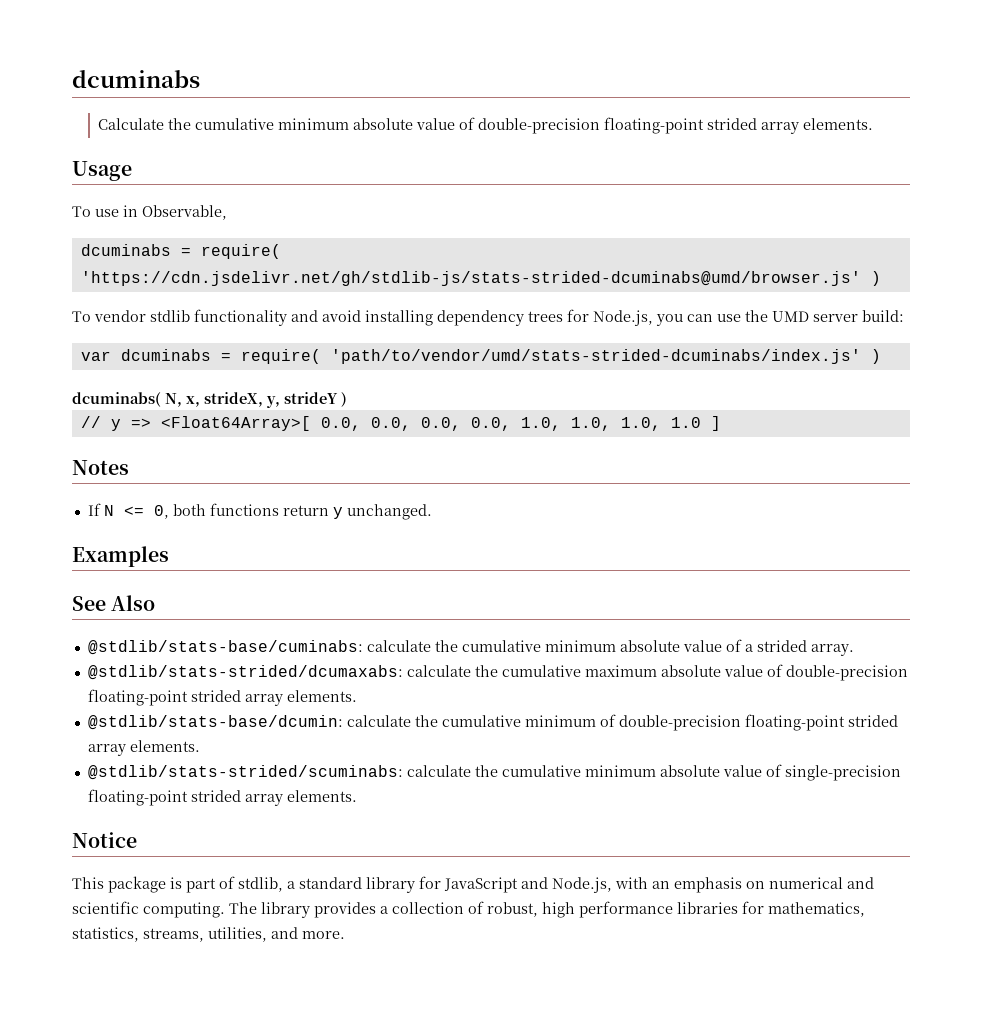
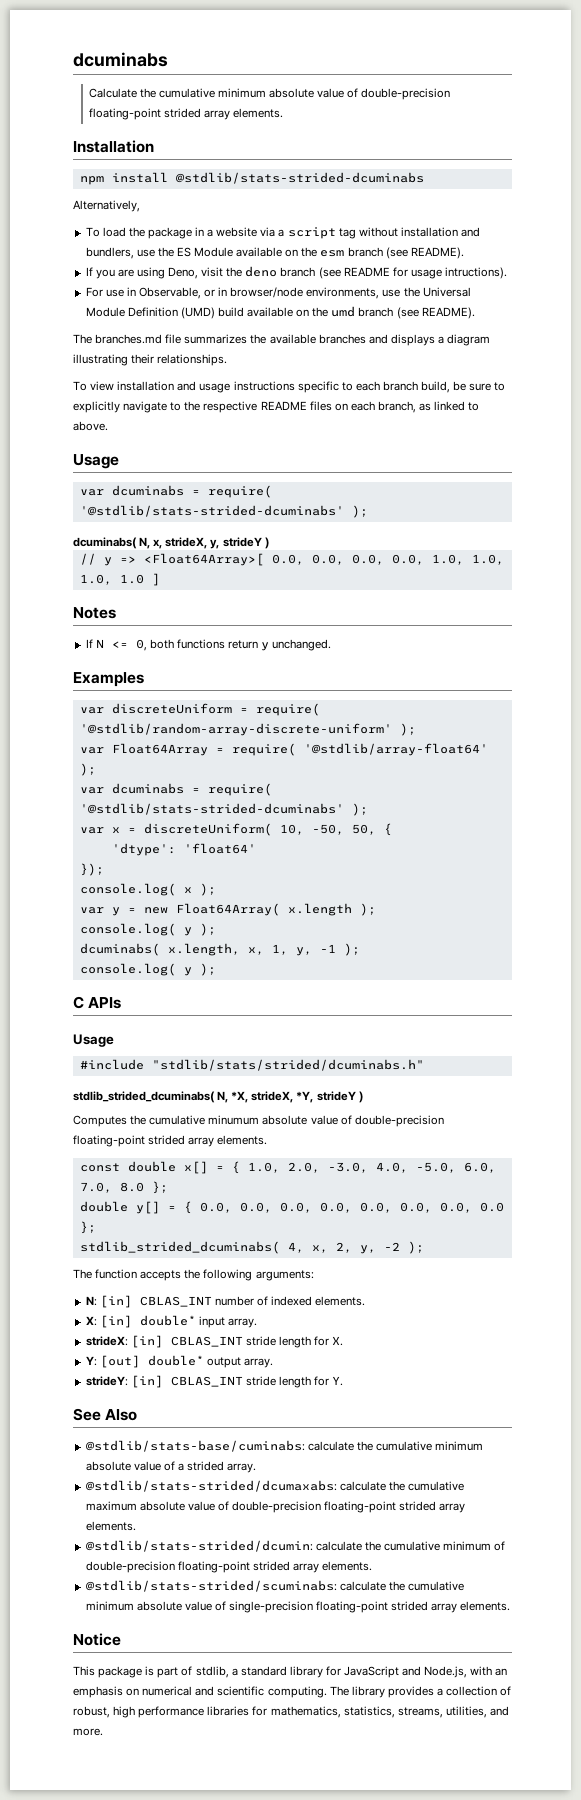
[72,161,132,181] [72,205,227,220] [80,244,281,259] [80,271,881,286] [72,309,904,326] [80,349,881,364] Usage // To use in Observable, // dcuminabs = require( 'https://cdn.jsdelivr.net/gh/stdlib-js/stats-strided-dcuminabs@umd/browser.js' ) // To vendor stdlib functionality and avoid installing dependency trees for Node.js, you can use the UMD server build: // var dcuminabs = require( 'path/to/vendor/umd/stats-strided-dcuminabs/index.js' ) -> [73,140,154,153] [79,172,424,185] [73,200,140,212] [85,227,481,239] [85,247,464,259] [85,266,508,279] [85,287,471,299] [85,306,475,319] [73,334,491,346] [73,354,228,366] [73,381,506,393] [73,401,480,413] [73,421,108,431] [73,454,119,469] [79,485,272,498] [79,505,368,518] Installation // npm install @stdlib/stats-strided-dcuminabs // Alternatively, // To load the package in a website via a script tag without installation and bundlers, use the ES Module available on the esm branch (see README). // If you are using Deno, visit the deno branch (see README for usage intructions). // For use in Observable, or in browser/node environments, use the Universal Module Definition (UMD) build available on the umd branch (see README). // The branches.md file summarizes the available branches and displays a diagram illustrating their relationships. // To view installation and usage instructions specific to each branch build, be sure to explicitly navigate to the respective README files on each branch, as linked to above. // Usage // var dcuminabs = require( '@stdlib/stats-strided-dcuminabs' );
(169, 556) none -> [79,703,320,716] [79,723,416,736] [79,743,488,756] [79,763,96,776] [79,783,272,796] [79,803,368,816] [79,823,392,836] [111,843,256,856] [79,863,104,876] [79,883,216,896] [79,903,376,916] [79,923,216,936] [79,943,360,956] [79,963,216,976] [73,996,122,1009] [73,1034,114,1047] [79,1059,424,1071] [73,1091,363,1103] [73,1115,444,1127] [73,1135,268,1147] [79,1161,496,1174] [79,1181,168,1194] [79,1201,504,1214] [79,1221,96,1234] [79,1241,424,1254] [73,1269,314,1281] [85,1295,366,1308] [85,1315,257,1328] [85,1335,344,1348] [85,1355,273,1368] [85,1375,344,1388] // var discreteUniform = require( '@stdlib/random-array-discrete-uniform' ); // var Float64Array = require( '@stdlib/array-float64' ); // var dcuminabs = require( '@stdlib/stats-strided-dcuminabs' ); // var x = discreteUniform( 10, -50, 50, { // 'dtype': 'float64' // }); // console.log( x ); // var y = new Float64Array( x.length ); // console.log( y ); // dcuminabs( x.length, x, 1, y, -1 ); // console.log( y ); // C APIs // Usage // #include "stdlib/stats/strided/dcuminabs.h" // stdlib_strided_dcuminabs( N, *X, strideX, *Y, strideY ) // Computes the cumulative minumum absolute value of double-precision floating-point strided array elements. // const double x[] = { 1.0, 2.0, -3.0, 4.0, -5.0, 6.0, 7.0, 8.0 }; // double y[] = { 0.0, 0.0, 0.0, 0.0, 0.0, 0.0, 0.0, 0.0 }; // stdlib_strided_dcuminabs( 4, x, 2, y, -2 ); // The function accepts the following arguments: // N: [in] CBLAS_INT number of indexed elements. // X: [in] double* input array. // strideX: [in] CBLAS_INT stride length for X. // Y: [out] double* output array. // strideY: [in] CBLAS_INT stride length for Y.
[87,715,343,730] @stdlib/stats-base/dcumin: -> [85,1540,313,1552] @stdlib/stats-strided/dcumin:

